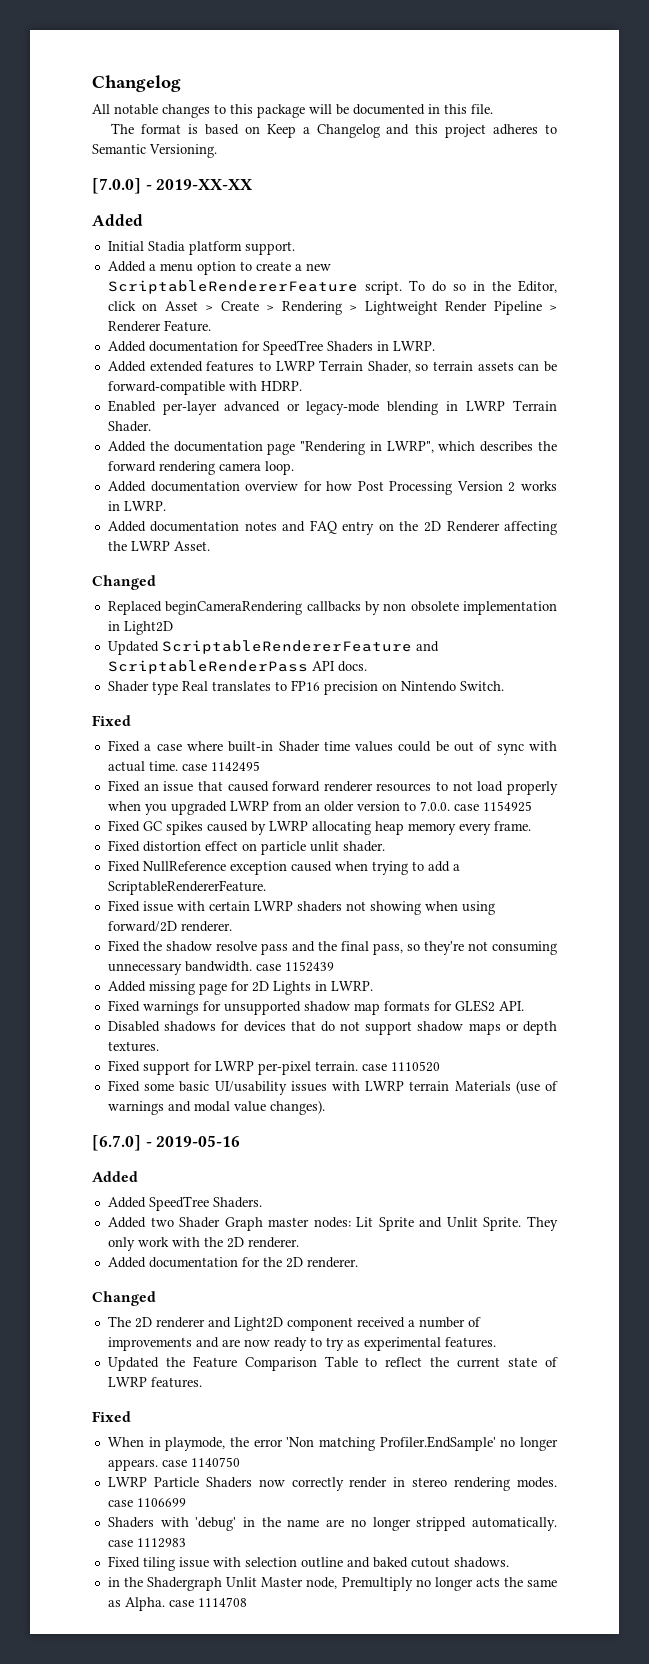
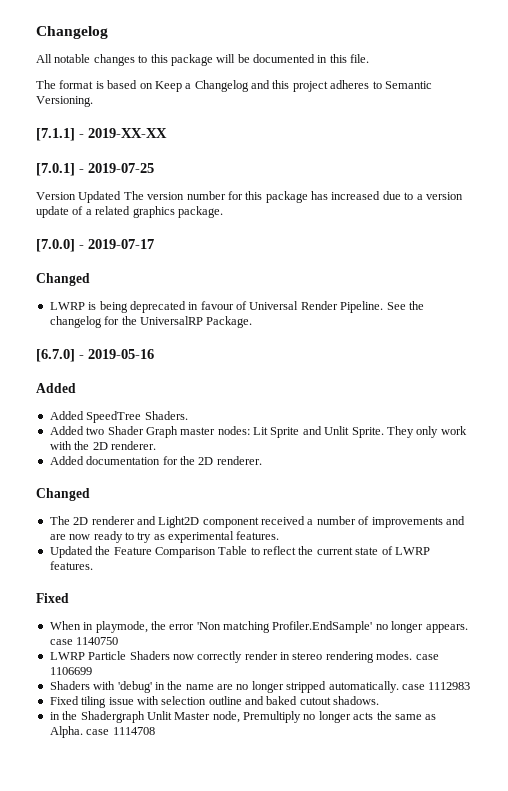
[92,178,141,194] [7.0.0] -> [36,128,75,141] [7.1.1]
[92,214,143,226] [107,241,295,255] [107,261,331,275] [107,280,557,295] [107,301,557,315] [107,320,211,332] [107,340,435,355] [107,360,557,373] [107,381,302,395] [107,400,558,415] [107,421,151,432] [107,441,558,455] [107,461,294,475] [107,481,558,495] [107,501,166,511] [107,520,557,535] [107,541,210,551] [92,575,156,590] [107,601,558,615] [107,621,173,635] [107,640,439,655] [107,660,367,674] [107,680,504,695] [92,715,131,726] [107,740,558,755] [107,761,260,772] [107,780,558,795] [107,801,532,815] [107,820,531,835] [107,840,385,855] [107,860,460,875] [107,880,266,895] [107,900,495,915] [107,921,232,932] [107,940,557,955] [107,961,334,975] [107,981,373,995] [107,1000,524,1015] [107,1021,557,1035] [107,1041,159,1052] [107,1060,440,1075] [107,1080,558,1095] [107,1100,325,1115] Added // Initial Stadia platform support. // Added a menu option to create a new ScriptableRendererFeature script. To do so in the Editor, click on Asset > Create > Rendering > Lightweight Render Pipeline > Renderer Feature. // Added documentation for SpeedTree Shaders in LWRP. // Added extended features to LWRP Terrain Shader, so terrain assets can be forward-compatible with HDRP. // Enabled per-layer advanced or legacy-mode blending in LWRP Terrain Shader. // Added the documentation page "Rendering in LWRP", which describes the forward rendering camera loop. // Added documentation overview for how Post Processing Version 2 works in LWRP. // Added documentation notes and FAQ entry on the 2D Renderer affecting the LWRP Asset. // Changed // Replaced beginCameraRendering callbacks by non obsolete implementation in Light2D // Updated ScriptableRendererFeature and ScriptableRenderPass API docs. // Shader type Real translates to FP16 precision on Nintendo Switch. // Fixed // Fixed a case where built-in Shader time values could be out of sync with actual time. case 1142495 // Fixed an issue that caused forward renderer resources to not load properly when you upgraded LWRP from an older version to 7.0.0. case 1154925 // Fixed GC spikes caused by LWRP allocating heap memory every frame. // Fixed distortion effect on particle unlit shader. // Fixed NullReference exception caused when trying to add a ScriptableRendererFeature. // Fixed issue with certain LWRP shaders not showing when using forward/2D renderer. // Fixed the shadow resolve pass and the final pass, so they're not consuming unnecessary bandwidth. case 1152439 // Added missing page for 2D Lights in LWRP. // Fixed warnings for unsupported shadow map formats for GLES2 API. // Disabled shadows for devices that do not support shadow maps or depth textures. // Fixed support for LWRP per-pixel terrain. case 1110520 // Fixed some basic UI/usability issues with LWRP terrain Materials (use of warnings and modal value changes). -> [36,163,154,176] [36,191,463,203] [36,206,223,218] [36,239,154,252] [36,273,90,286] [49,301,424,313] [49,316,253,328] [7.0.1] - 2019-07-25 // Version Updated The version number for this package has increased due to a version update of a related graphics package. // [7.0.0] - 2019-07-17 // Changed // LWRP is being deprecated in favour of Universal Render Pipeline. See the changelog for the UniversalRP Package.

